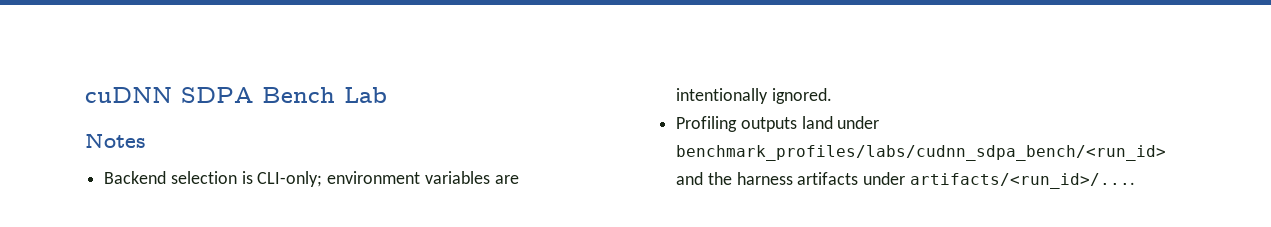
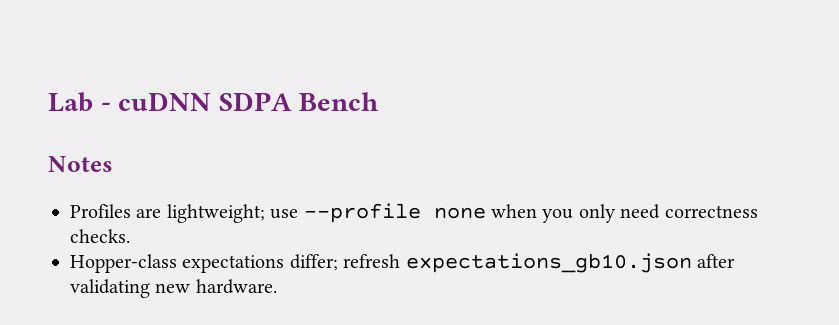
(85, 95) none -> [48,92,111,112] Lab -
[344,87,387,103] Lab -> (380, 101) none
[104,171,519,187] [676,88,832,104] [676,116,880,132] [676,145,1167,161] [676,172,1135,189] Backend selection is CLI-only; environment variables are intentionally ignored. // Profiling outputs land under benchmark_profiles/labs/cudnn_sdpa_bench/<run_id> and the harness artifacts under artifacts/<run_id>/.... -> [70,203,758,223] [70,229,130,243] [70,253,735,273] [70,279,277,298] Profiles are lightweight; use --profile none when you only need correctness checks. // Hopper-class expectations differ; refresh expectations_gb10.json after validating new hardware.

